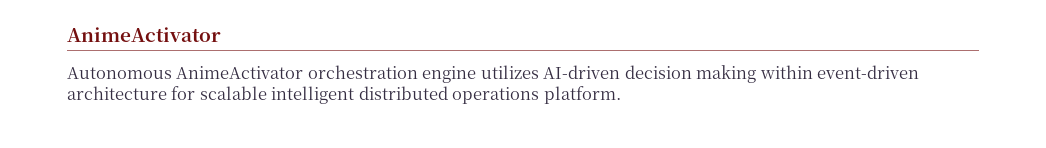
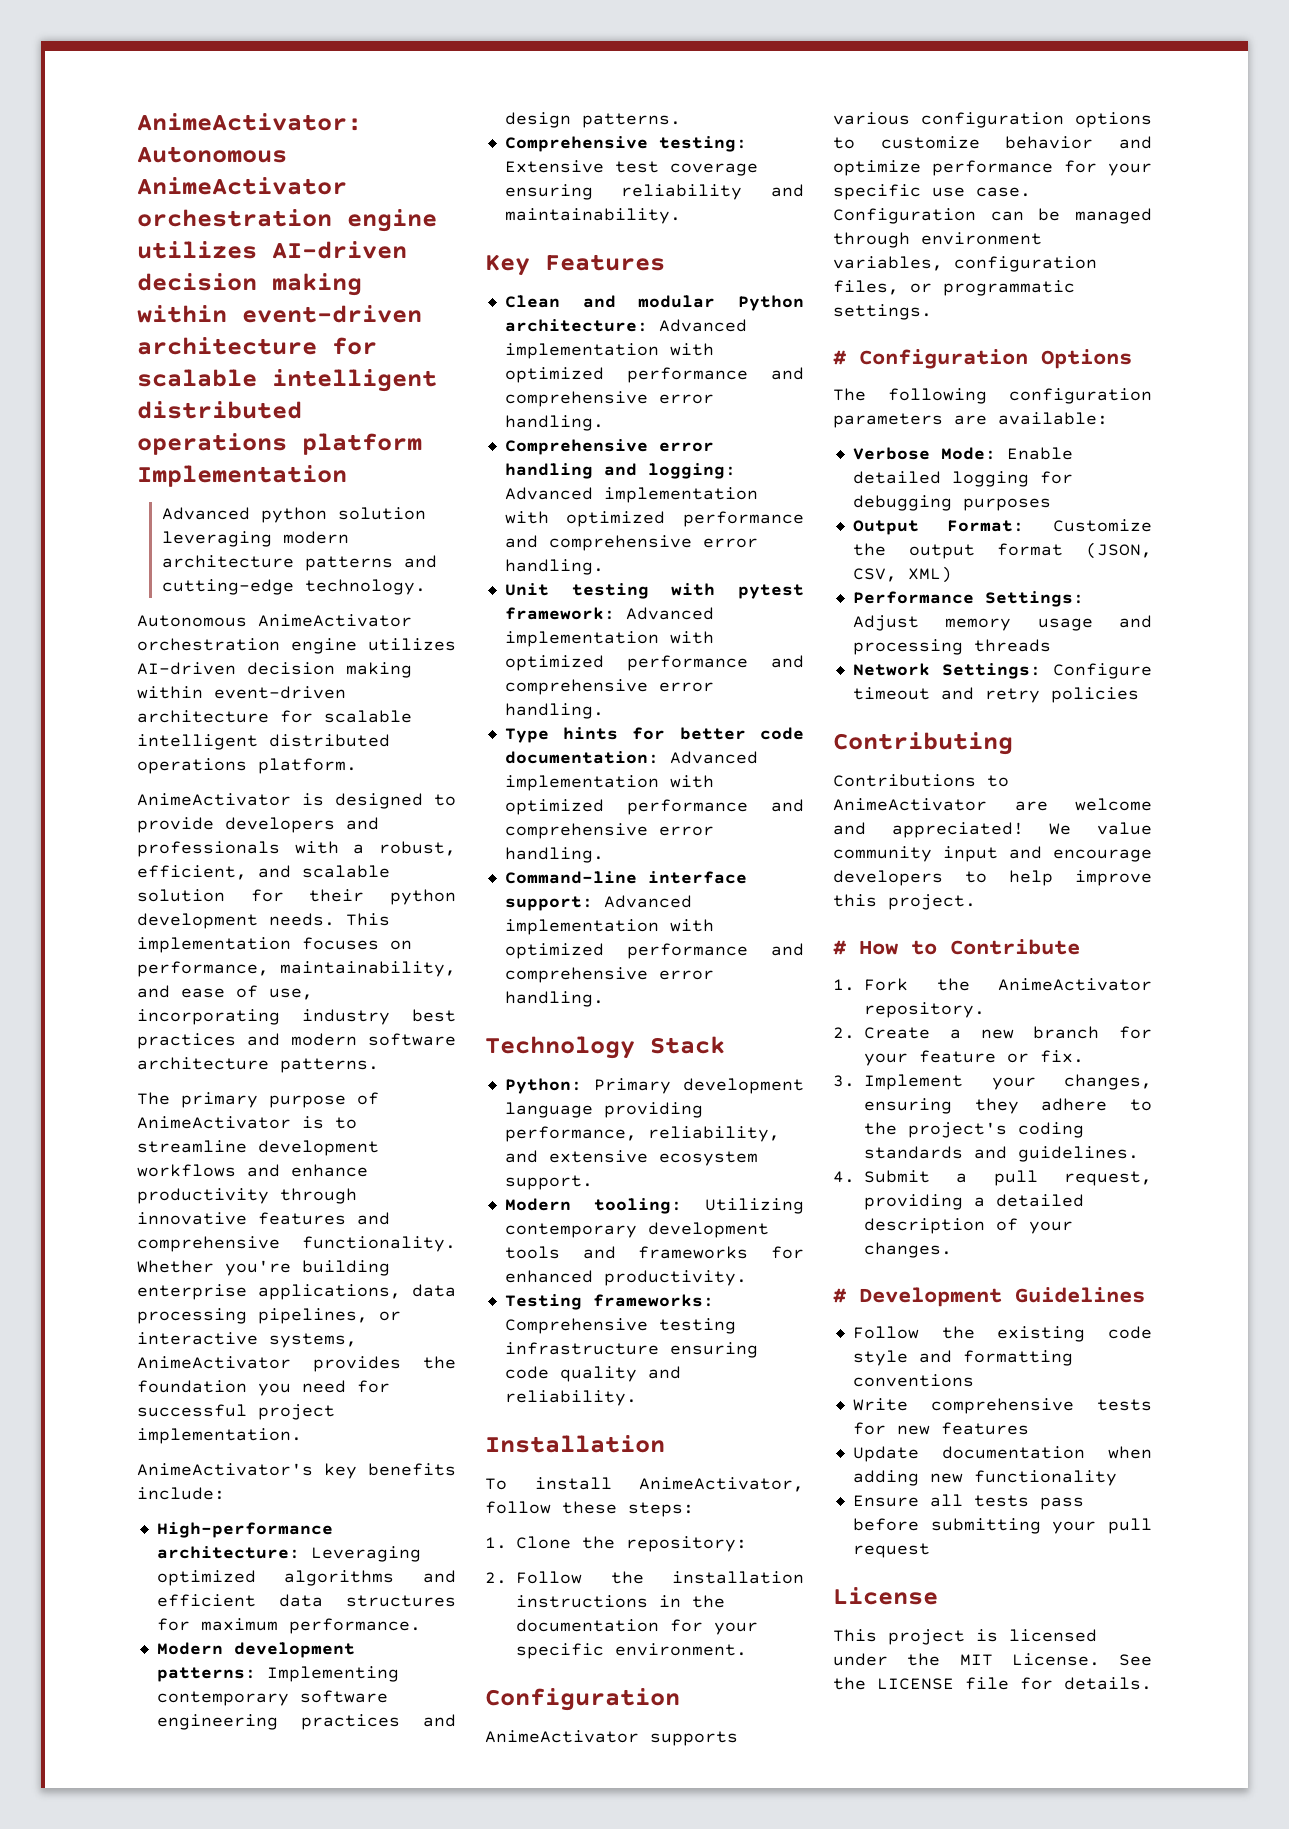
[67,27,221,42] AnimeActivator -> [137,113,362,131] [137,146,287,163] [137,177,347,195] [137,209,437,232] [137,241,407,259] [137,273,362,296] [137,305,422,323] [137,337,377,355] [137,369,437,392] [137,401,302,419] [137,433,422,455] [137,465,347,487] [161,507,426,523] [161,531,349,547] [161,555,437,571] [161,579,426,595] AnimeActivator: Autonomous AnimeActivator orchestration engine utilizes AI-driven decision making within event-driven architecture for scalable intelligent distributed operations platform Implementation // Advanced python solution leveraging modern architecture patterns and cutting-edge technology.
(621, 95) none -> [137,793,456,809] [137,817,379,833] [137,841,456,857] [137,865,390,880] [137,889,456,905] [137,913,390,929] [137,937,412,953] [137,961,456,977] [137,985,313,1000] [137,1009,456,1025] [137,1033,456,1049] [137,1057,379,1073] [137,1092,379,1108] [137,1116,357,1129] [137,1140,379,1156] [137,1164,368,1177] [137,1188,357,1204] [137,1212,390,1225] [137,1236,456,1252] [137,1260,390,1276] [137,1284,456,1300] [137,1308,401,1324] [137,1332,357,1348] [137,1356,456,1372] [137,1380,390,1396] [137,1404,335,1420] [137,1428,302,1444] [137,1463,456,1479] [137,1487,225,1500] [156,1522,333,1538] [156,1546,421,1562] [156,1570,456,1586] [156,1594,456,1607] [156,1618,421,1634] [156,1642,355,1658] [156,1666,399,1682] [156,1690,388,1706] [156,1714,456,1730] [504,112,681,128] [504,136,747,152] [504,160,758,176] [504,184,804,200] [504,208,681,224] [485,254,665,276] [504,295,804,311] [504,319,747,332] [504,343,714,359] [504,367,804,383] [504,391,714,407] [504,415,604,431] [504,439,714,455] [504,463,736,479] [504,487,758,503] [504,511,804,527] [504,535,758,551] [504,559,604,575] [504,583,804,599] [504,607,714,620] [504,631,714,647] [504,655,804,671] [504,679,714,695] [504,703,604,719] [504,727,804,743] [504,751,758,764] [504,775,714,791] [504,799,804,815] [504,823,714,839] [504,847,604,863] [504,871,747,884] [504,895,692,911] [504,919,714,935] [504,943,804,959] [504,967,714,983] [504,991,604,1007] [485,1036,725,1059] [504,1078,804,1094] [504,1102,703,1118] [504,1126,780,1142] [504,1150,758,1166] [504,1175,593,1190] [504,1198,804,1214] [504,1222,769,1238] [504,1246,804,1259] [504,1270,747,1286] [504,1294,714,1310] [504,1318,736,1334] [504,1342,758,1358] [504,1366,681,1382] [504,1390,637,1406] [485,1435,665,1453] [485,1477,804,1492] [485,1501,694,1517] [485,1536,747,1552] [485,1571,804,1584] [516,1595,725,1608] [516,1619,758,1635] [516,1643,747,1659] [485,1688,680,1711] [485,1730,738,1746] [833,112,1152,128] [833,136,1152,149] [833,160,1152,176] [833,184,1031,200] [833,208,1152,224] [833,232,1042,248] [833,256,1097,272] [833,280,1075,296] [833,304,932,320] [833,349,1132,369] [833,388,1152,404] [833,412,1108,428] [852,447,1073,460] [852,471,1073,487] [852,495,1051,511] [852,519,1152,535] [852,542,1152,559] [852,566,952,583] [852,591,1084,607] [852,615,1152,631] [852,639,1051,655] [852,663,1152,679] [852,687,1139,703] [833,732,1013,755] [833,774,1009,787] [833,798,1152,811] [833,822,1152,838] [833,846,1152,862] [833,870,1152,886] [833,894,976,910] [833,939,1080,955] [833,978,1152,991] [864,1002,985,1018] [833,1026,1152,1039] [864,1050,1084,1066] [833,1074,1152,1090] [864,1098,1152,1114] [864,1122,1084,1138] [864,1146,1139,1162] [833,1170,1152,1186] [864,1194,1084,1210] [864,1218,1073,1234] [864,1242,952,1258] [833,1287,1145,1307] [852,1326,1152,1342] [852,1350,1073,1366] [852,1374,974,1387] [852,1398,1152,1414] [852,1422,1029,1435] [852,1446,1152,1462] [852,1470,1117,1486] [852,1494,1084,1510] [852,1518,1152,1534] [852,1543,930,1558] [833,1587,938,1605] [833,1629,1097,1645] [833,1653,1152,1666] [833,1677,1152,1690] // AnimeActivator is designed to provide developers and professionals with a robust, efficient, and scalable solution for their python development needs. This implementation focuses on performance, maintainability, and ease of use, incorporating industry best practices and modern software architecture patterns. // The primary purpose of AnimeActivator is to streamline development workflows and enhance productivity through innovative features and comprehensive functionality. Whether you're building enterprise applications, data processing pipelines, or interactive systems, AnimeActivator provides the foundation you need for successful project implementation. // AnimeActivator's key benefits include: // High-performance architecture: Leveraging optimized algorithms and efficient data structures for maximum performance. // Modern development patterns: Implementing contemporary software engineering practices and design patterns. // Comprehensive testing: Extensive test coverage ensuring reliability and maintainability. // Key Features // Clean and modular Python architecture: Advanced implementation with optimized performance and comprehensive error handling. // Comprehensive error handling and logging: Advanced implementation with optimized performance and comprehensive error handling. // Unit testing with pytest framework: Advanced implementation with optimized performance and comprehensive error handling. // Type hints for better code documentation: Advanced implementation with optimized performance and comprehensive error handling. // Command-line interface support: Advanced implementation with optimized performance and comprehensive error handling. // Technology Stack // Python: Primary development language providing performance, reliability, and extensive ecosystem support. // Modern tooling: Utilizing contemporary development tools and frameworks for enhanced productivity. // Testing frameworks: Comprehensive testing infrastructure ensuring code quality and reliability. // Installation // To install AnimeActivator, follow these steps: // 1. Clone the repository: // 2. Follow the installation instructions in the documentation for your specific environment. // Configuration // AnimeActivator supports various configuration options to customize behavior and optimize performance for your specific use case. Configuration can be managed through environment variables, configuration files, or programmatic settings. // # Configuration Options // The following configuration parameters are available: // Verbose Mode: Enable detailed logging for debugging purposes // Output Format: Customize the output format (JSON, CSV, XML) // Performance Settings: Adjust memory usage and processing threads // Network Settings: Configure timeout and retry policies // Contributing // Contributions to AnimeActivator are welcome and appreciated! We value community input and encourage developers to help improve this project. // # How to Contribute // 1. Fork the AnimeActivator repository. // 2. Create a new branch for your feature or fix. // 3. Implement your changes, ensuring they adhere to the project's coding standards and guidelines. // 4. Submit a pull request, providing a detailed description of your changes. // # Development Guidelines // Follow the existing code style and formatting conventions // Write comprehensive tests for new features // Update documentation when adding new functionality // Ensure all tests pass before submitting your pull request // License // This project is licensed under the MIT License. See the LICENSE file for details.

